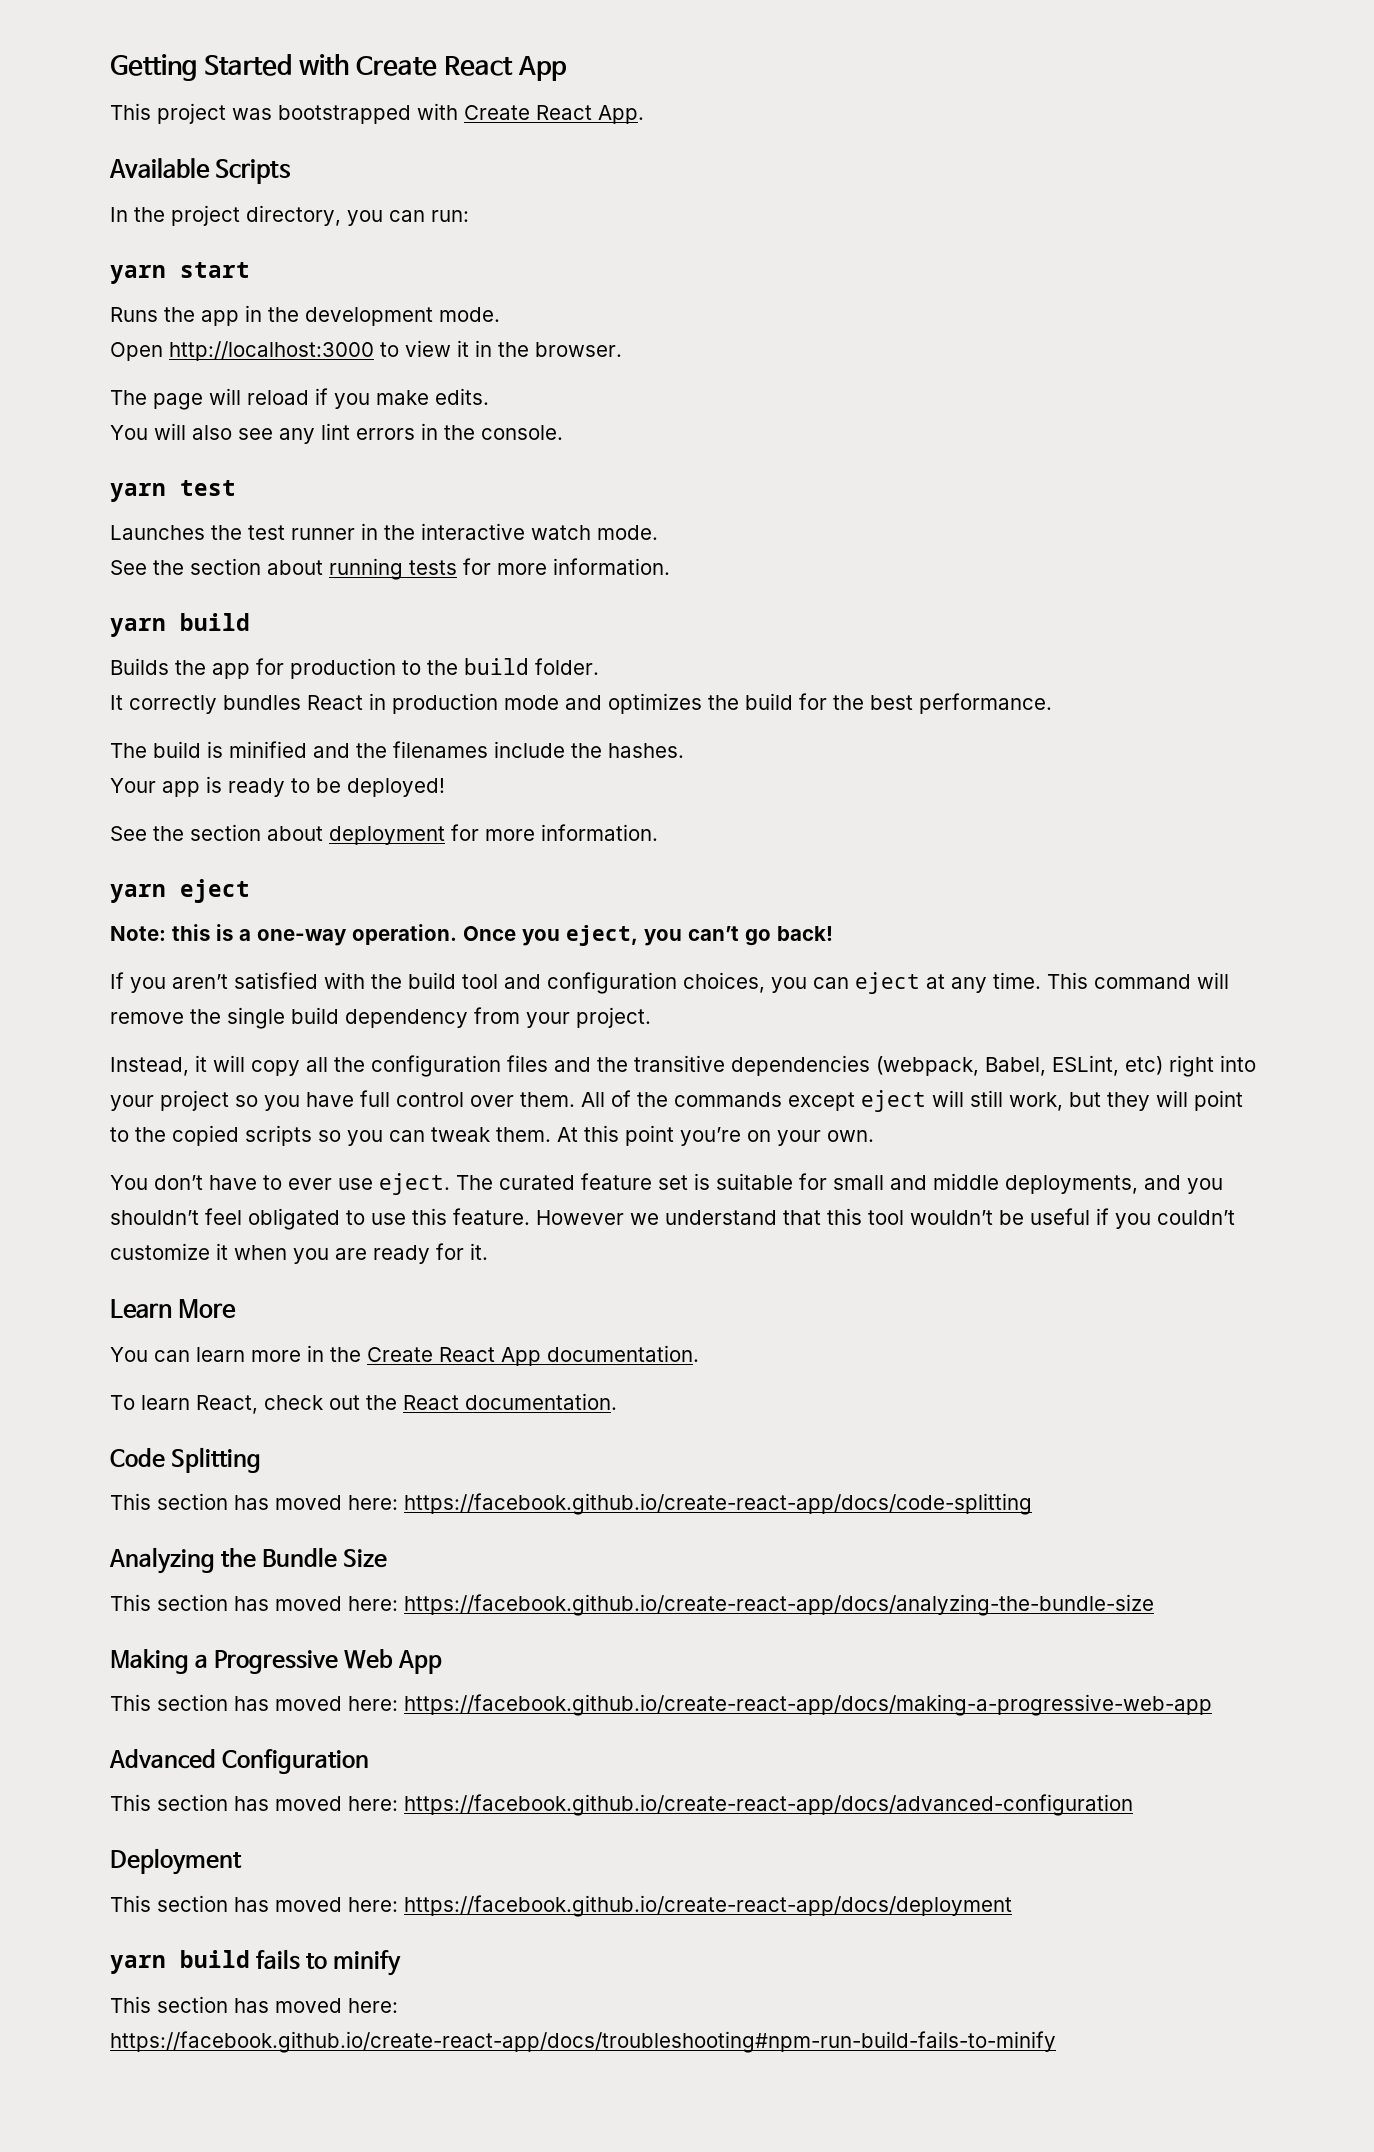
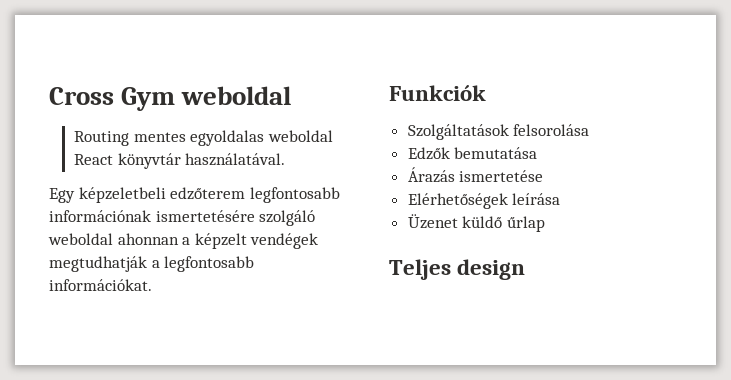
[110,54,567,81] [110,103,644,124] [109,158,292,184] [110,205,469,226] [110,262,250,284] [110,305,500,326] [110,340,622,361] [110,388,489,410] [110,423,563,444] [110,480,236,502] [110,523,658,540] [110,558,670,580] [110,613,250,637] [110,658,599,679] [110,693,1052,714] [110,741,684,758] [110,776,445,797] [110,824,658,845] [110,879,250,903] [110,924,833,946] [110,972,1229,994] [110,1007,651,1029] [110,1055,1256,1077] [110,1090,1243,1112] [110,1125,874,1146] [110,1173,1223,1195] [110,1208,1235,1230] [110,1243,488,1264] [110,1299,237,1318] [110,1345,699,1366] [110,1393,617,1414] [110,1447,262,1473] [110,1493,1032,1515] [109,1547,388,1574] [110,1594,1154,1616] [110,1649,443,1674] [110,1694,1212,1716] [109,1749,370,1774] [110,1794,1133,1816] [110,1848,242,1875] [110,1895,1012,1917] [110,1949,402,1976] [110,1996,398,2013] [110,2031,1056,2053] Getting Started with Create React App // This project was bootstrapped with Create React App. // Available Scripts // In the project directory, you can run: // yarn start // Runs the app in the development mode. // Open http://localhost:3000 to view it in the browser. // The page will reload if you make edits. // You will also see any lint errors in the console. // yarn test // Launches the test runner in the interactive watch mode. // See the section about running tests for more information. // yarn build // Builds the app for production to the build folder. // It correctly bundles React in production mode and optimizes the build for the best performance. // The build is minified and the filenames include the hashes. // Your app is ready to be deployed! // See the section about deployment for more information. // yarn eject // Note: this is a one-way operation. Once you eject, you can’t go back! // If you aren’t satisfied with the build tool and configuration choices, you can eject at any time. This command will remove the single build dependency from your project. // Instead, it will copy all the configuration files and the transitive dependencies (webpack, Babel, ESLint, etc) right into your project so you have full control over them. All of the commands except eject will still work, but they will point to the copied scripts so you can tweak them. At this point you’re on your own. // You don’t have to ever use eject. The curated feature set is suitable for small and middle deployments, and you shouldn’t feel obligated to use this feature. However we understand that this tool wouldn’t be useful if you couldn’t customize it when you are ready for it. // Learn More // You can learn more in the Create React App documentation. // To learn React, check out the React documentation. // Code Splitting // This section has moved here: https://facebook.github.io/create-react-app/docs/code-splitting // Analyzing the Bundle Size // This section has moved here: https://facebook.github.io/create-react-app/docs/analyzing-the-bundle-size // Making a Progressive Web App // This section has moved here: https://facebook.github.io/create-react-app/docs/making-a-progressive-web-app // Advanced Configuration // This section has moved here: https://facebook.github.io/create-react-app/docs/advanced-configuration // Deployment // This section has moved here: https://facebook.github.io/create-react-app/docs/deployment // yarn build fails to minify // This section has moved here: https://facebook.github.io/create-react-app/docs/troubleshooting#npm-run-build-fails-to-minify -> [49,86,292,111] [74,130,334,146] [74,153,286,169] [49,187,340,203] [49,210,316,226] [48,233,319,249] [49,256,255,272] [49,279,152,291] [389,85,486,101] [407,124,590,140] [407,147,538,160] [407,167,544,183] [407,193,561,209] [407,214,545,232] [389,259,526,280] Cross Gym weboldal // Routing mentes egyoldalas weboldal React könyvtár használatával. // Egy képzeletbeli edzőterem legfontosabb információnak ismertetésére szolgáló weboldal ahonnan a képzelt vendégek megtudhatják a legfontosabb információkat. // Funkciók // Szolgáltatások felsorolása // Edzők bemutatása // Árazás ismertetése // Elérhetőségek leírása // Üzenet küldő űrlap // Teljes design

